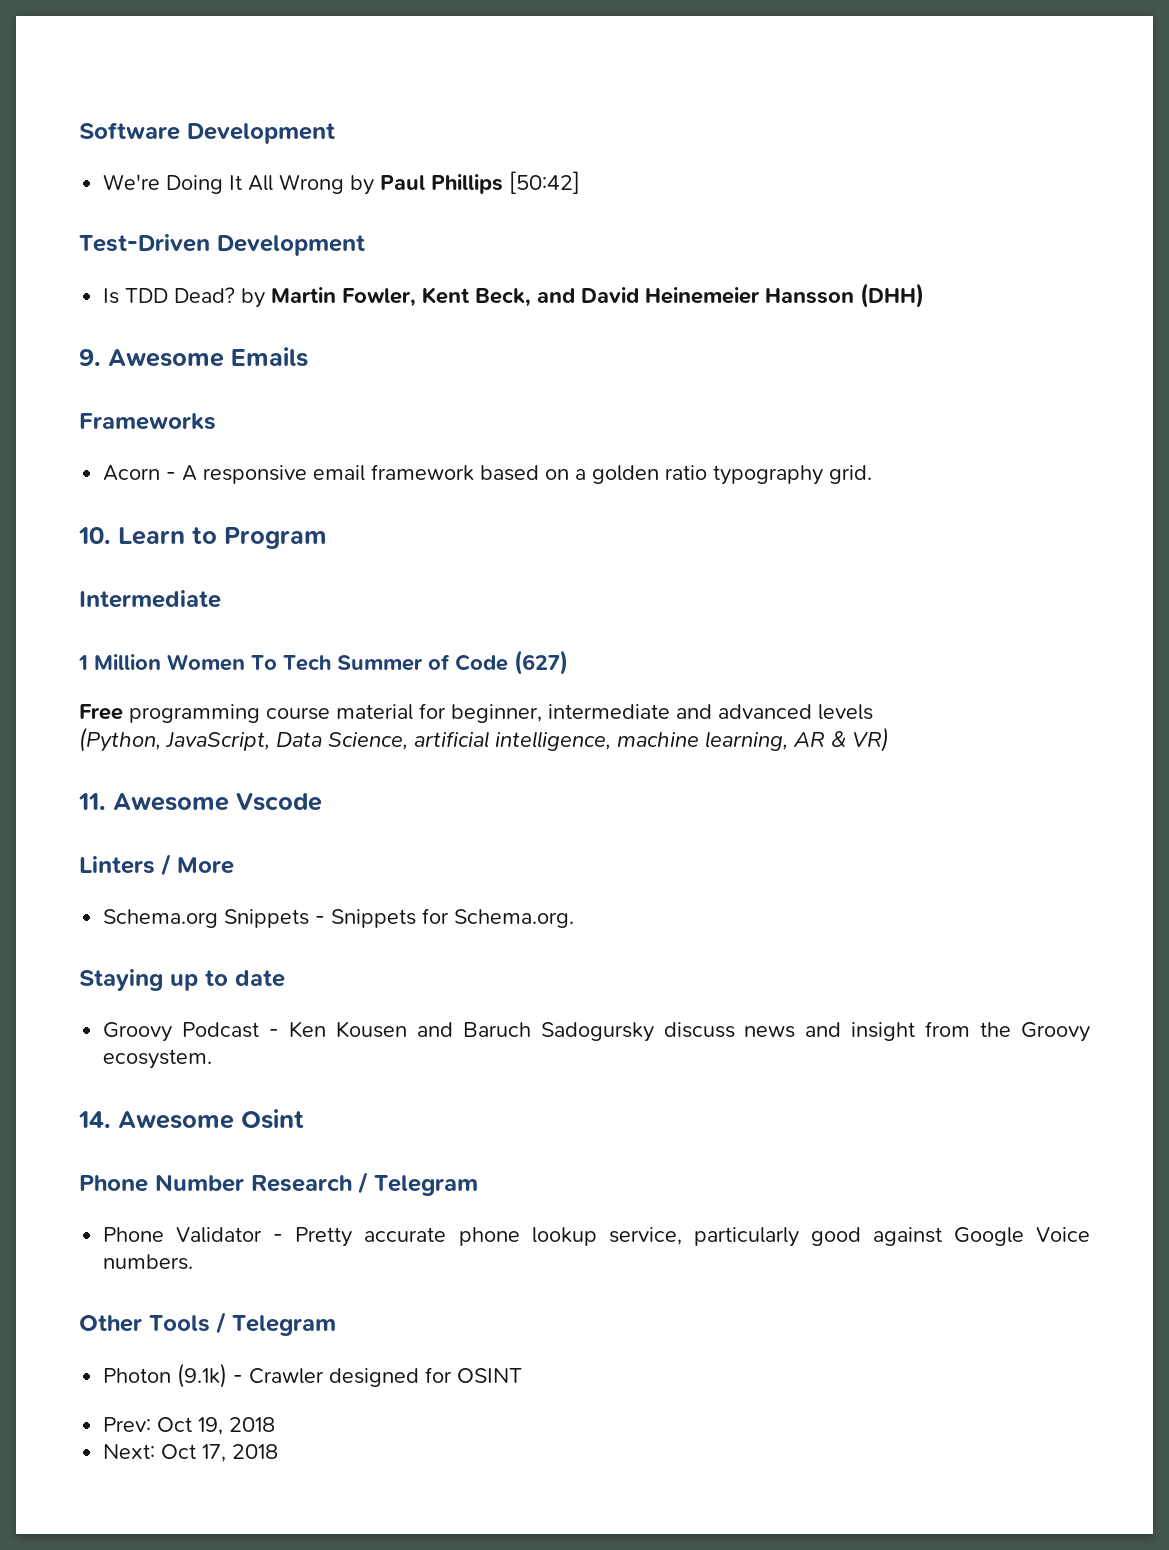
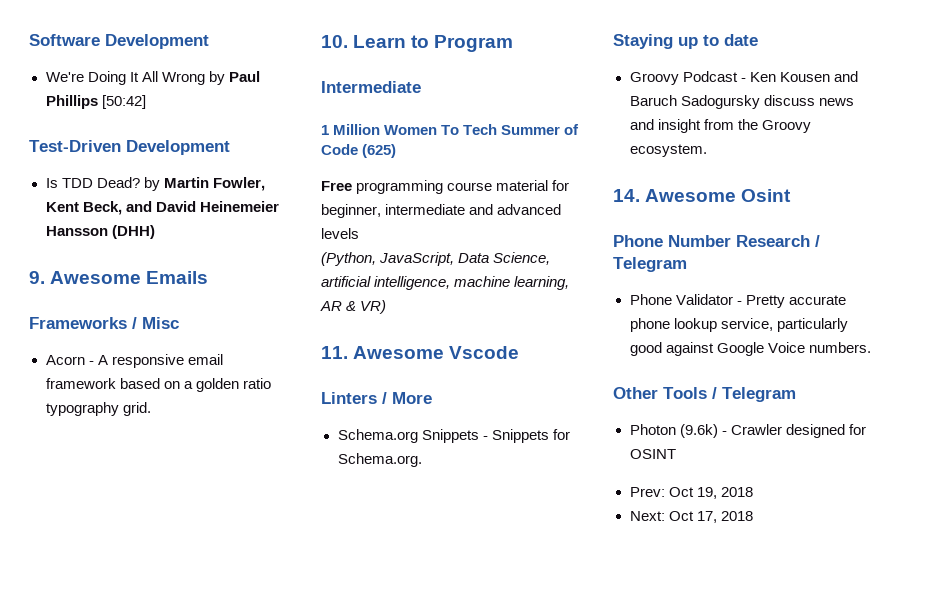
(216, 421) none -> [132,317,179,329] / Misc
[514,650,568,675] (627) -> [362,144,397,158] (625)
[177,1363,228,1388] (9.1k) -> [679,424,718,438] (9.6k)

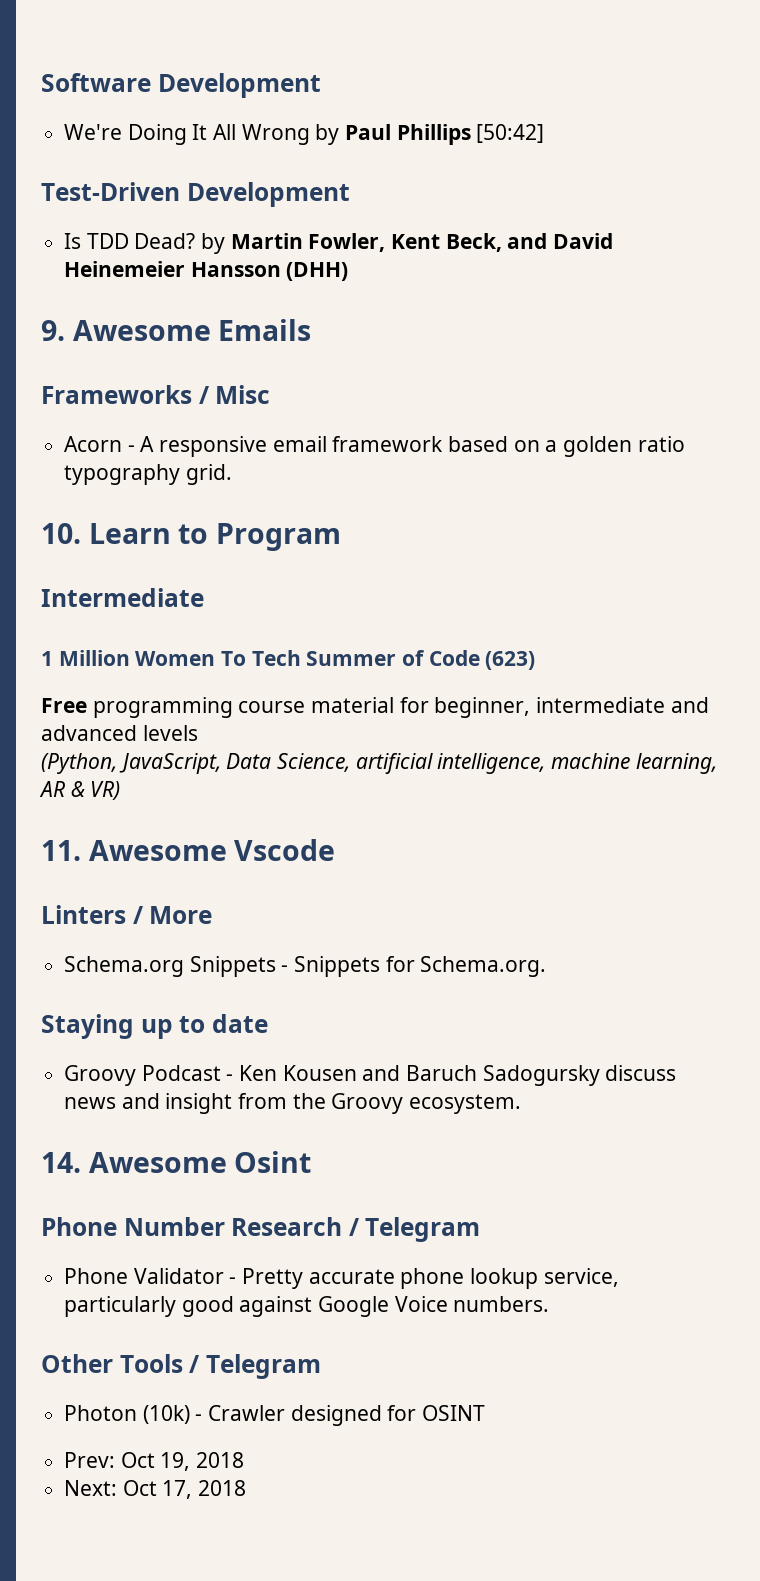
[362,144,397,158] (625) -> [485,651,536,670] (623)
[679,424,718,438] (9.6k) -> [142,1405,190,1424] (10k)

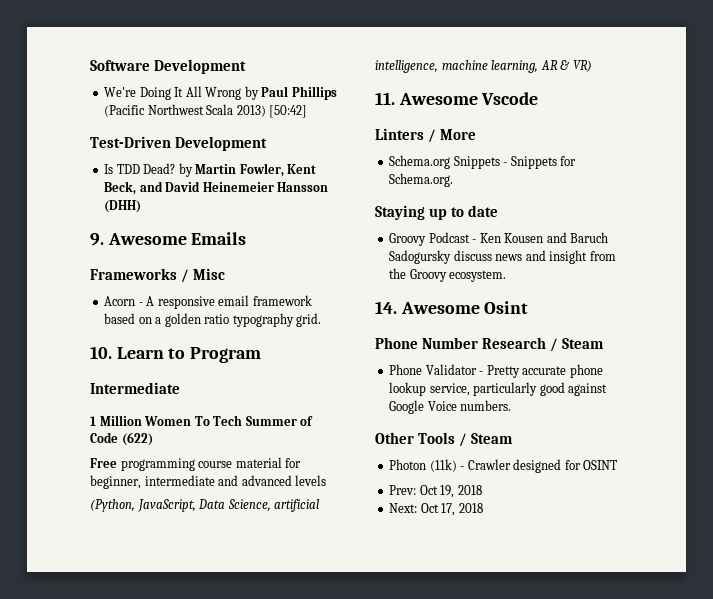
(471, 134) none -> [104,104,266,117] (Pacific Northwest Scala 2013)
[485,651,536,670] (623) -> [121,432,153,446] (622)
[365,1217,481,1242] Telegram -> [562,338,605,349] Steam
[205,1354,321,1379] Telegram -> [471,433,514,444] Steam
[142,1405,190,1424] (10k) -> [429,459,457,472] (11k)

